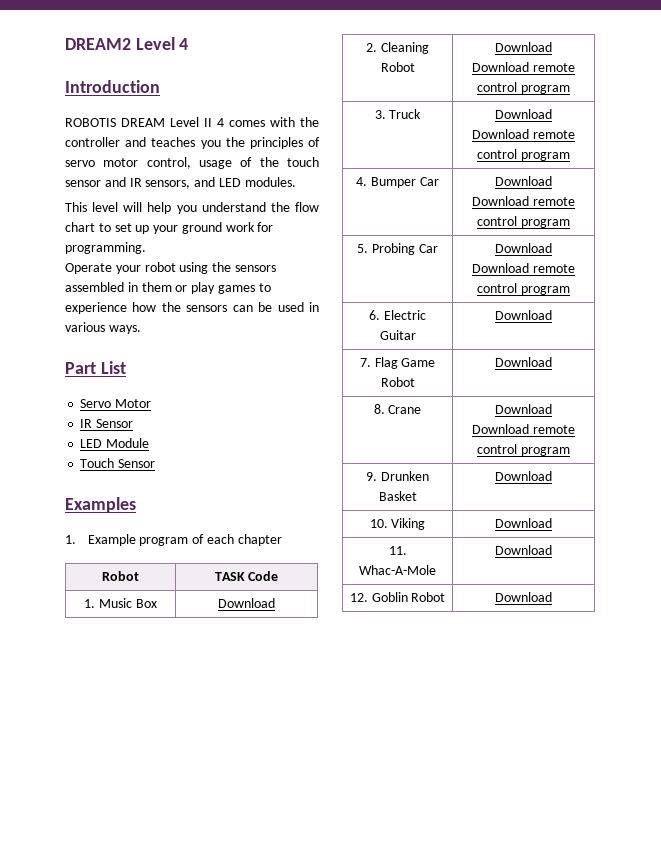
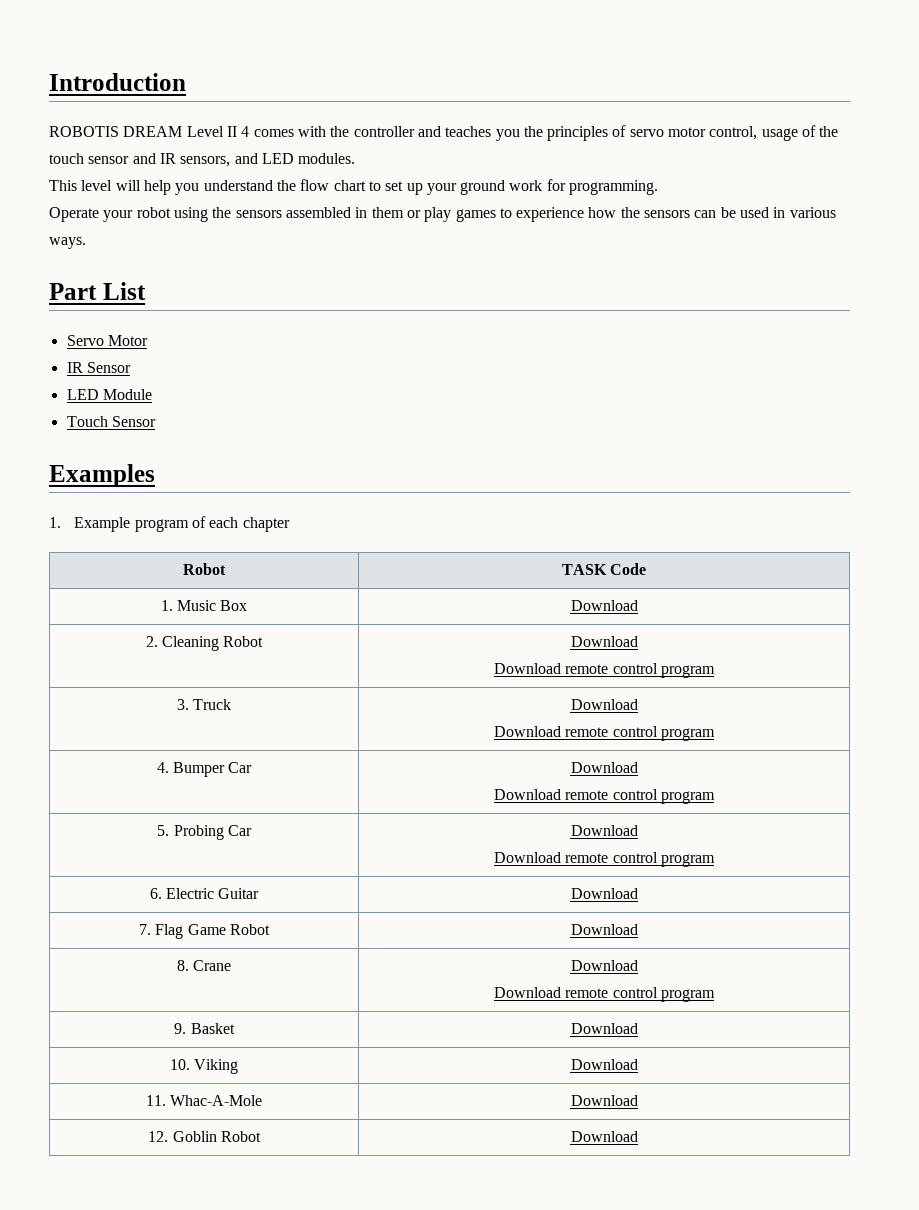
[65,37,189,50] DREAM2 Level 4 // -> (49, 82) none
[380,471,429,481] Drunken -> (187, 1028) none

